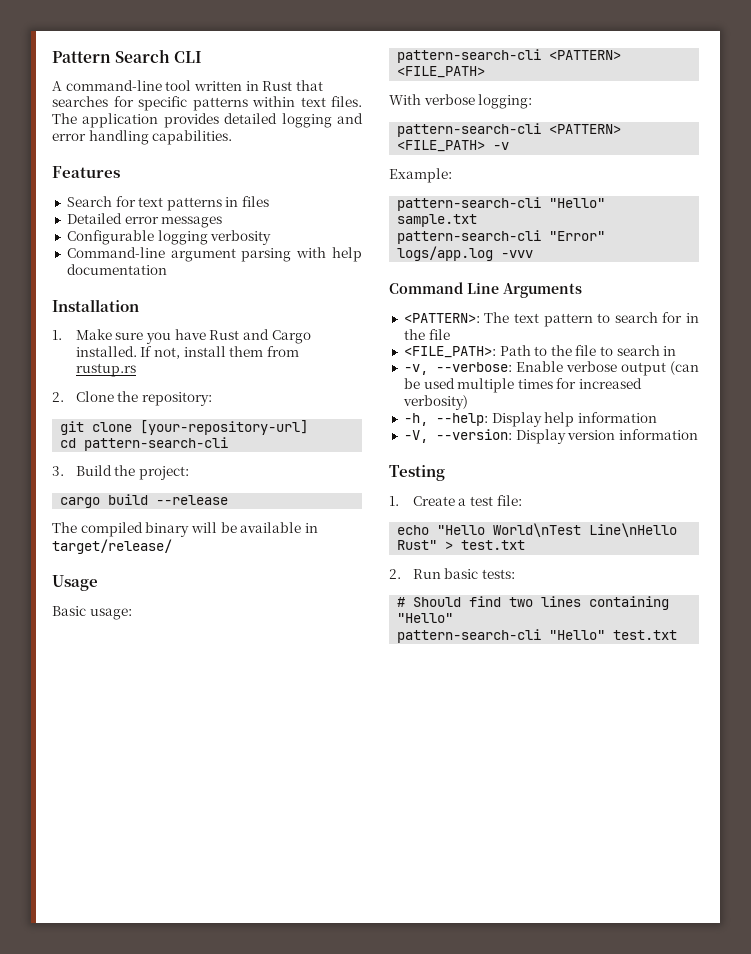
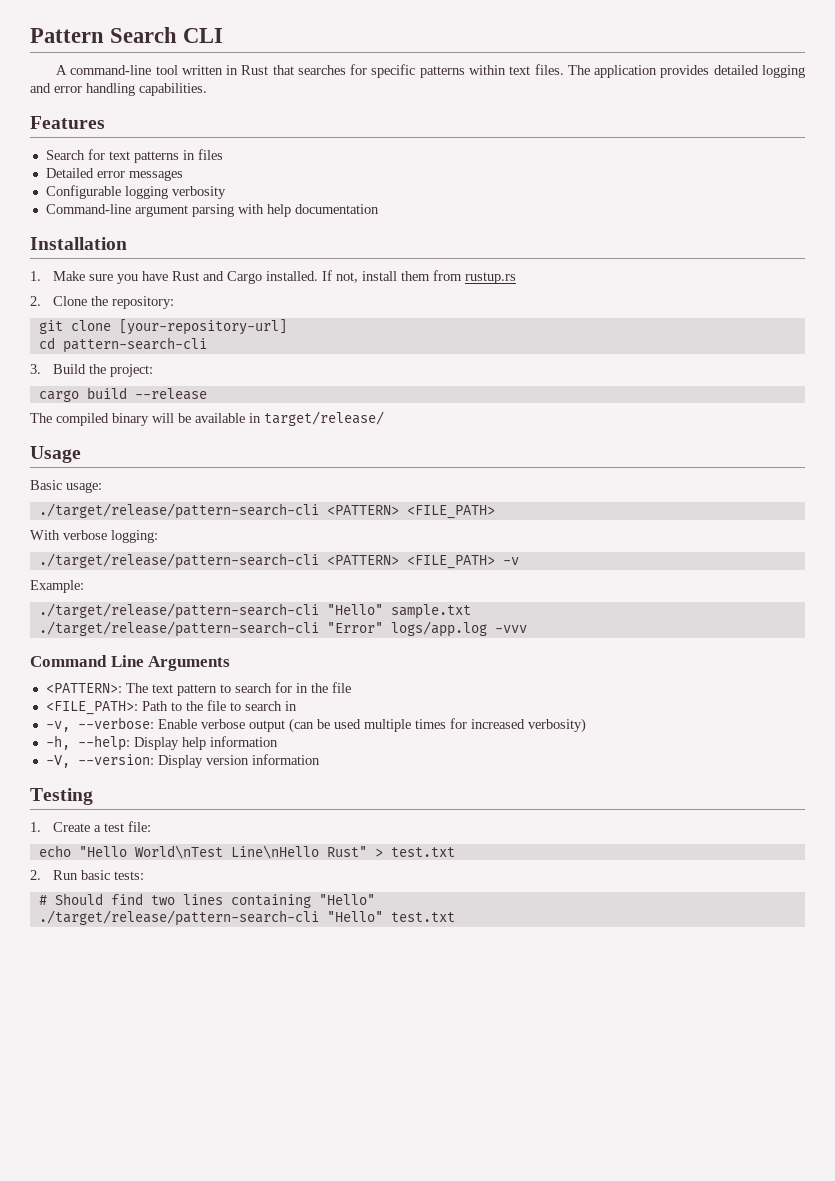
[397,49,542,63] pattern-search-cli -> [38,503,319,519] ./target/release/pattern-search-cli
[397,123,542,137] pattern-search-cli -> [38,553,319,569] ./target/release/pattern-search-cli
[397,197,542,211] pattern-search-cli -> [38,603,319,619] ./target/release/pattern-search-cli
[397,230,542,244] pattern-search-cli -> [38,621,319,637] ./target/release/pattern-search-cli
[397,629,542,643] pattern-search-cli -> [38,910,319,926] ./target/release/pattern-search-cli

